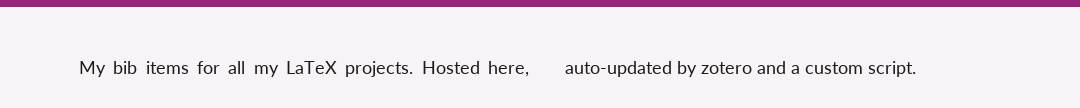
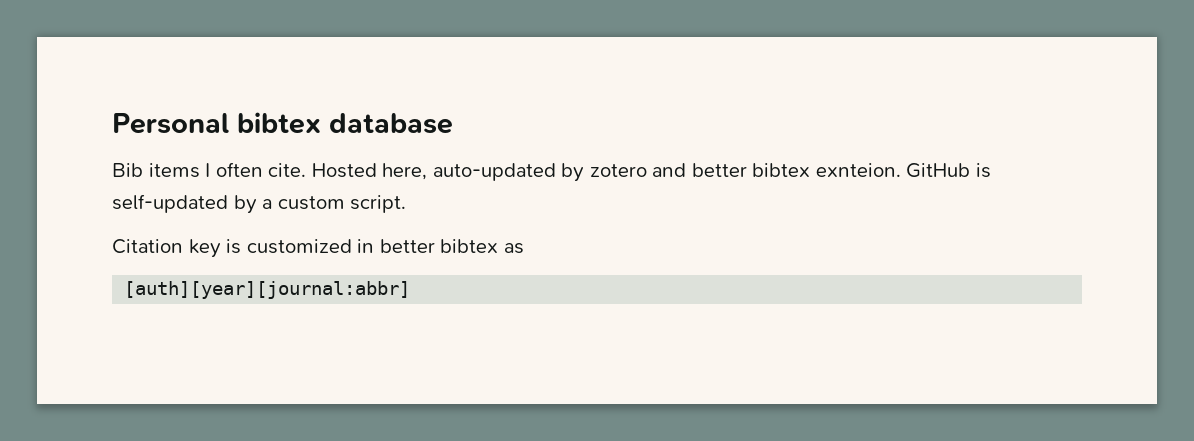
[79,61,414,77] My bib items for all my LaTeX projects. -> [112,112,453,134] [112,162,307,178] Personal bibtex database // Bib items I often cite.
[791,61,916,77] a custom script. -> [691,163,992,178] [112,194,407,214] [112,239,524,258] [124,281,411,299] better bibtex exnteion. GitHub is self-updated by a custom script. // Citation key is customized in better bibtex as // [auth][year][journal:abbr]

